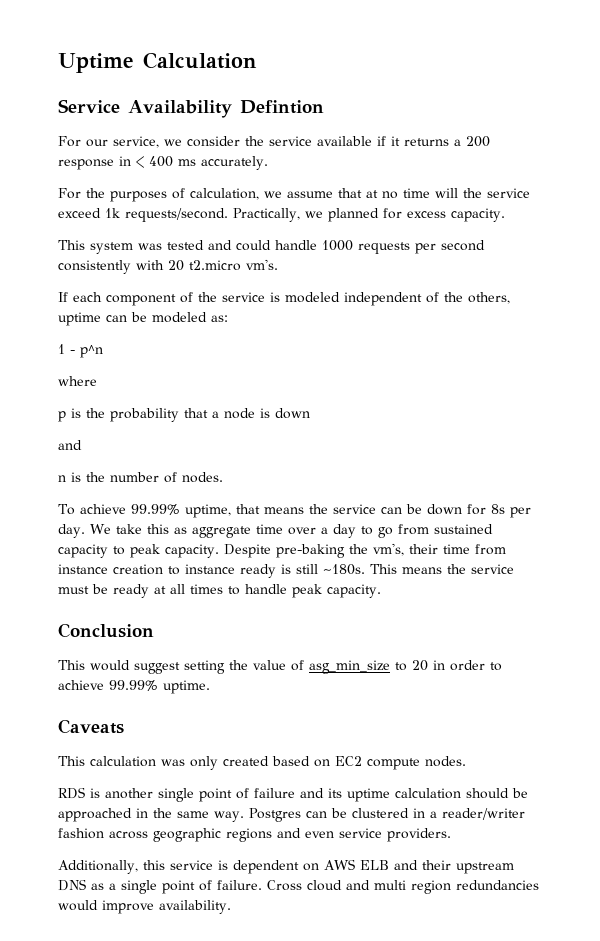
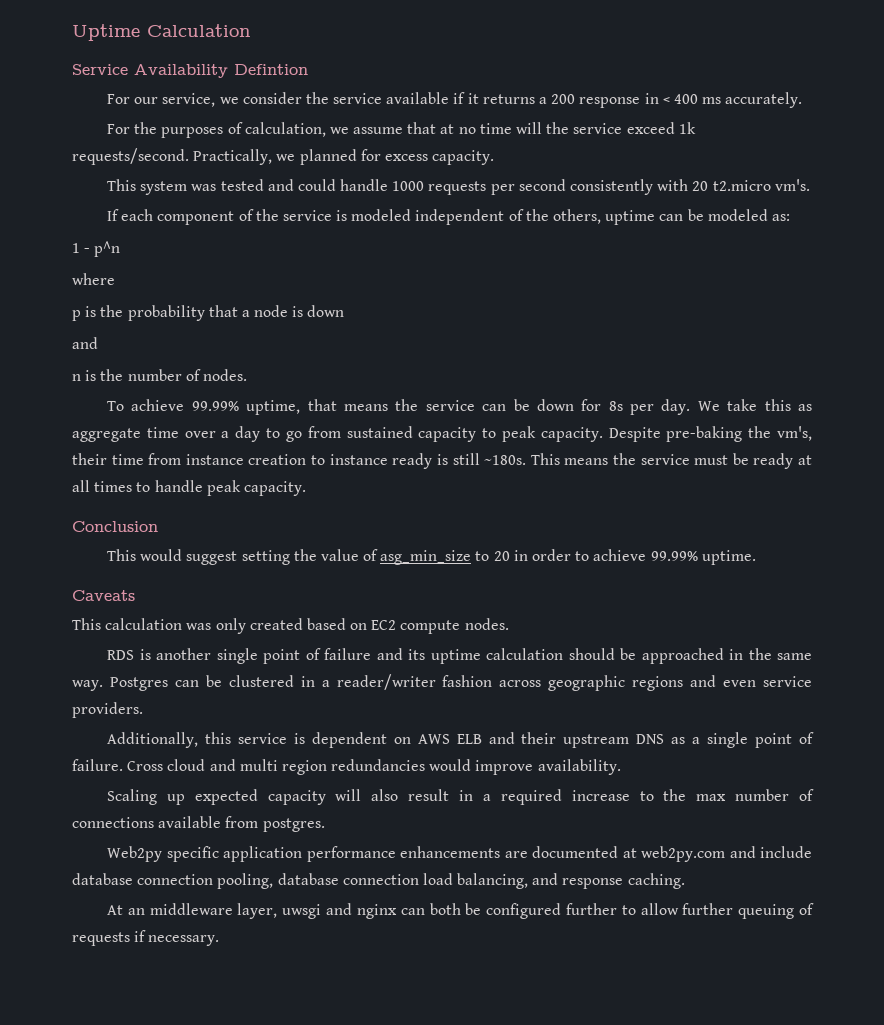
(231, 907) none -> [107,789,815,805] [72,816,325,832] [107,846,812,862] [72,873,685,889] [107,903,814,919] [72,930,220,946] // Scaling up expected capacity will also result in a required increase to the max number of connections available from postgres. // Web2py specific application performance enhancements are documented at web2py.com and include database connection pooling, database connection load balancing, and response caching. // At an middleware layer, uwsgi and nginx can both be configured further to allow further queuing of requests if necessary.

